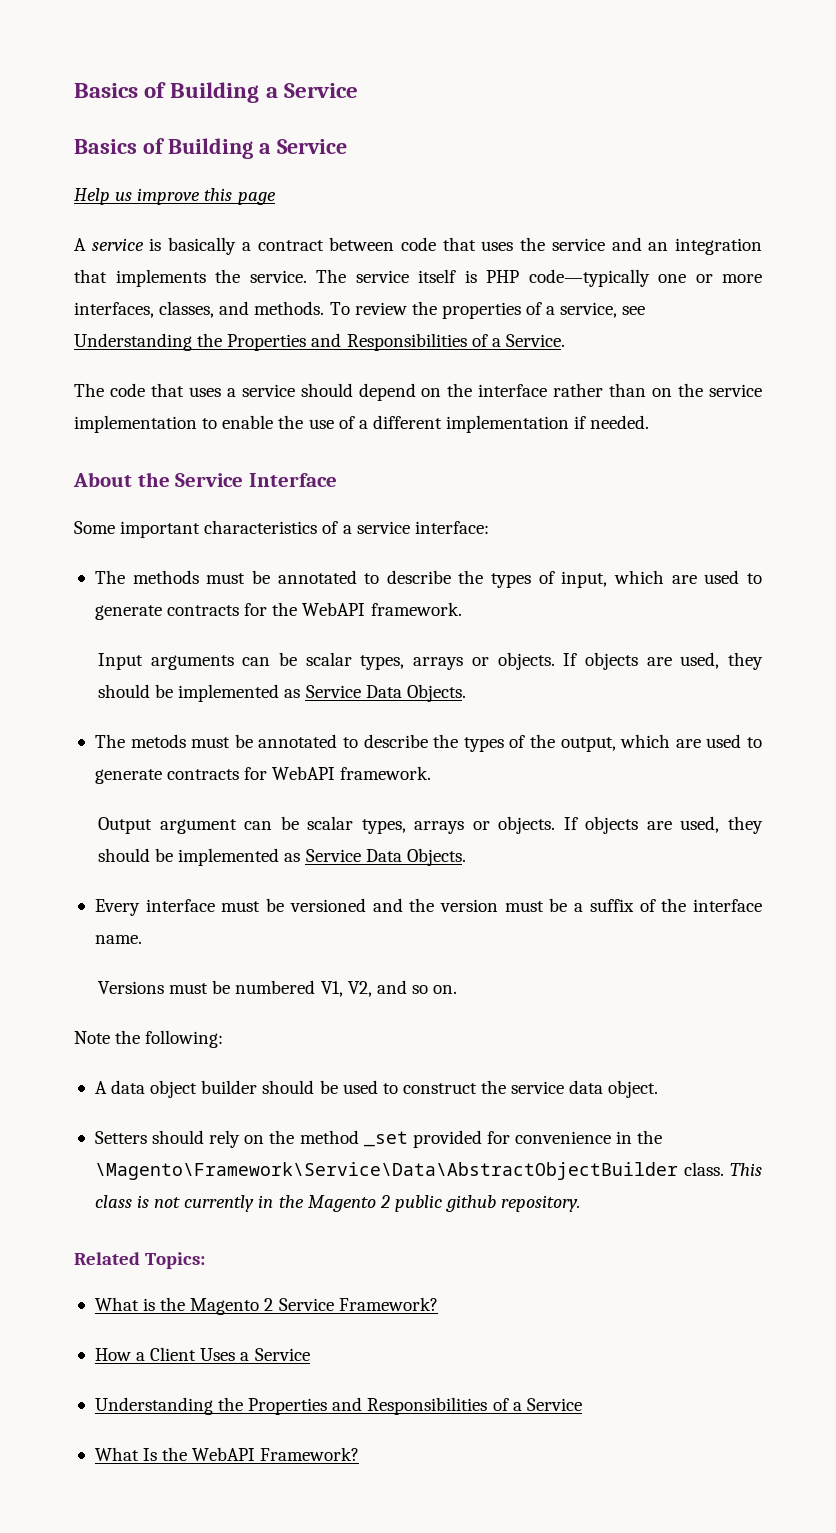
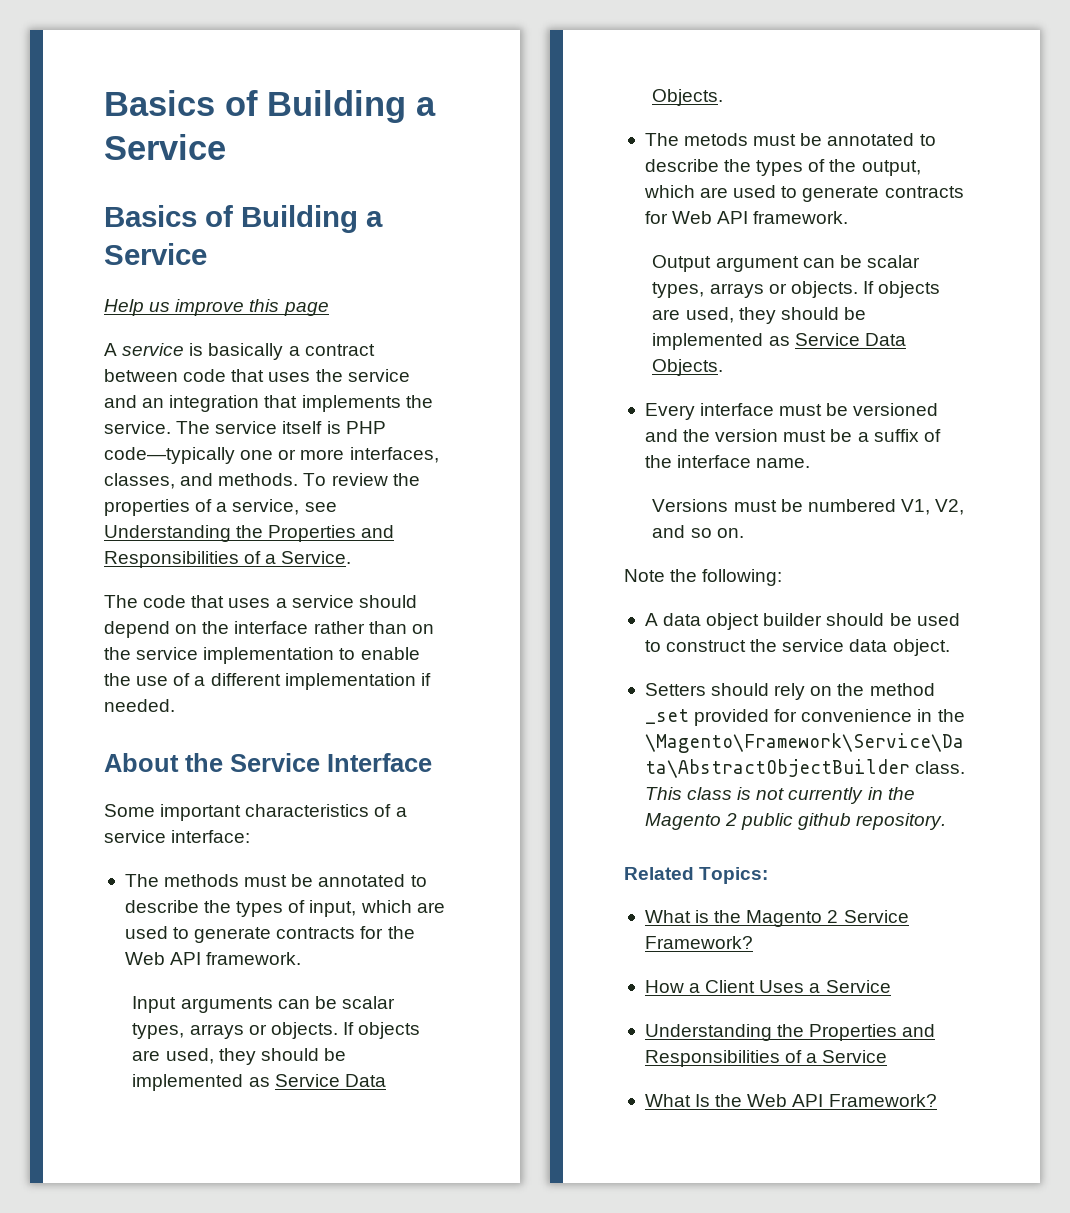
[302,602,366,616] WebAPI -> [124,952,202,965] Web API
[272,766,336,780] WebAPI -> [672,211,749,224] Web API
[192,1447,256,1461] WebAPI -> [747,1094,824,1107] Web API

